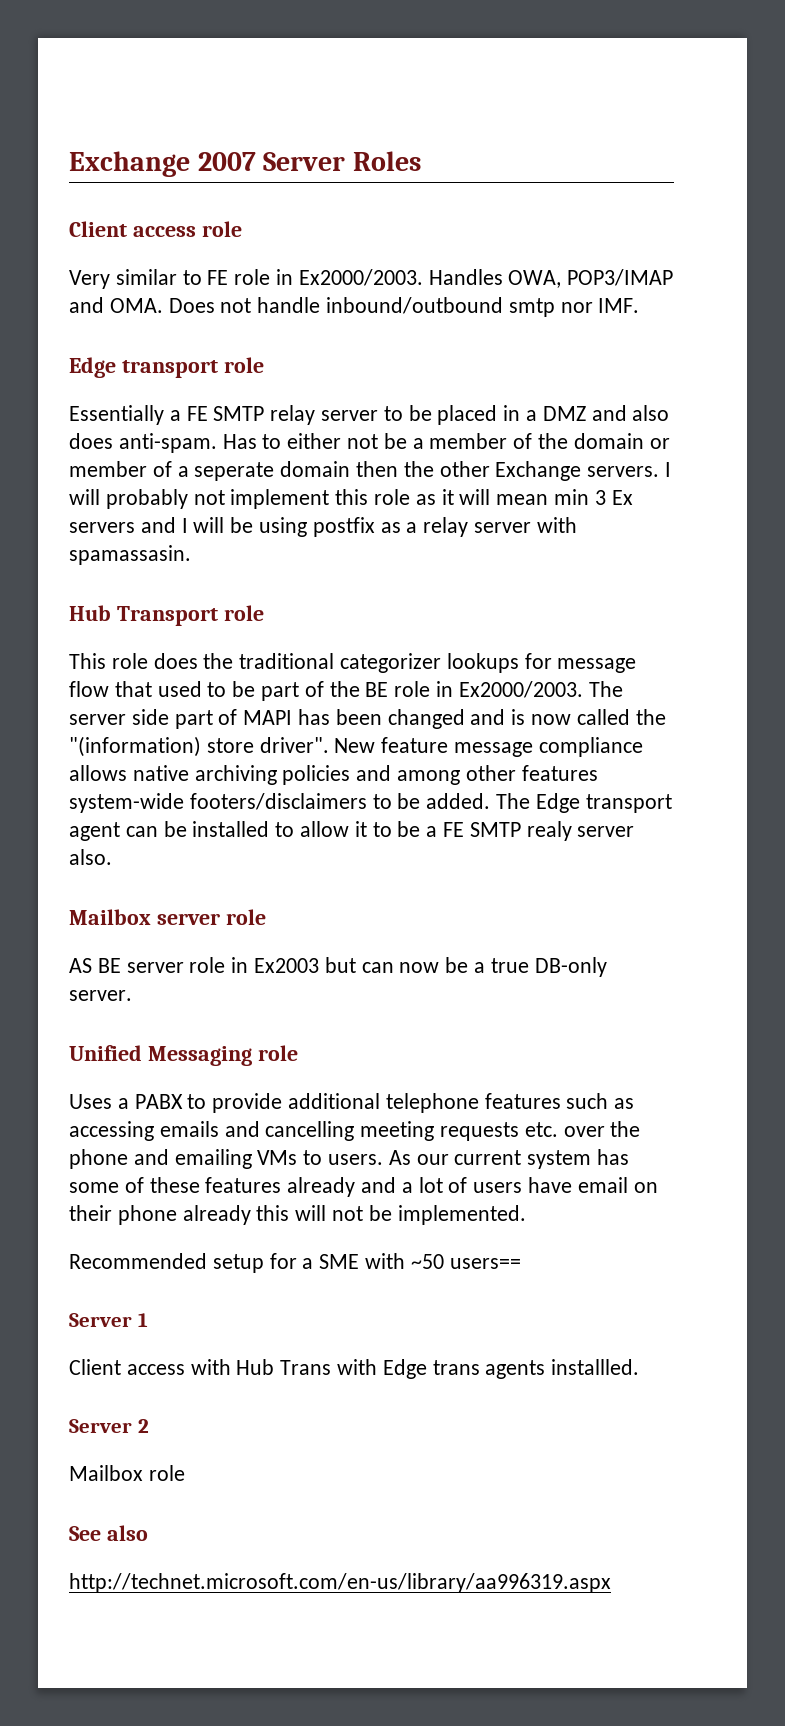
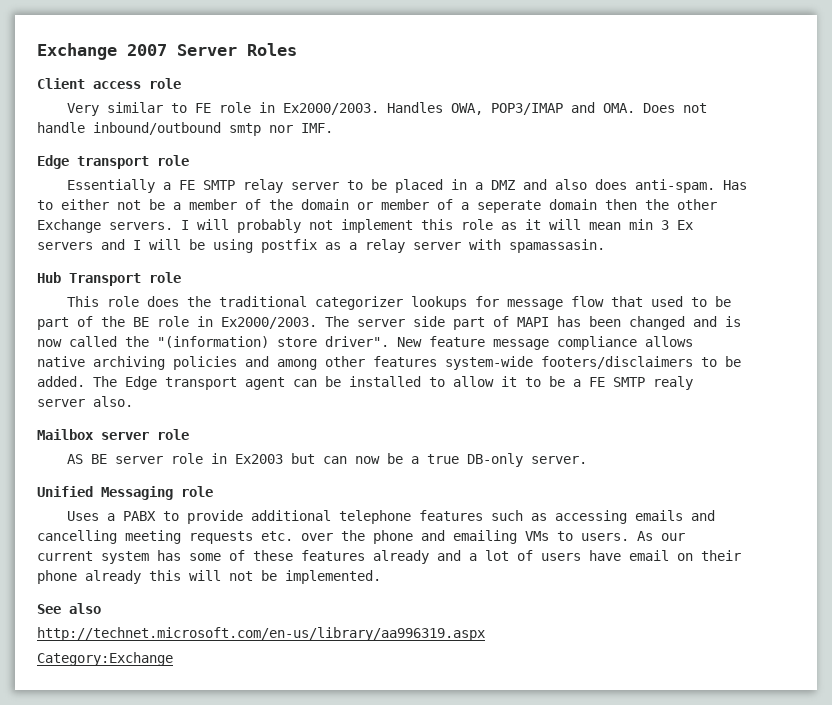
[69,1253,521,1273] [69,1313,148,1327] [69,1359,640,1379] [69,1419,149,1433] [69,1465,185,1481] // Recommended setup for a SME with ~50 users== // Server 1 // Client access with Hub Trans with Edge trans agents installled. // Server 2 // Mailbox role -> (381, 577) none
(611, 1583) none -> [37,652,173,666] // Category:Exchange

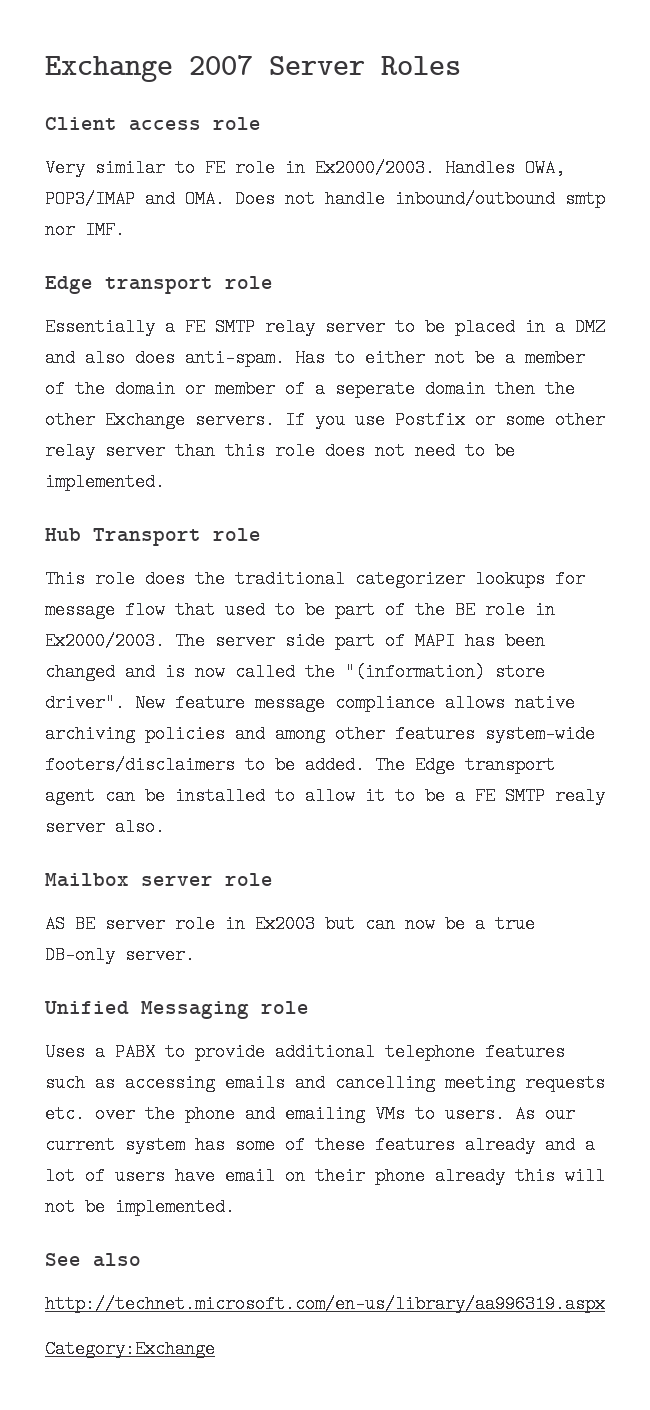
[181,219,693,233] [37,239,605,253] I will probably not implement this role as it will mean min 3 Ex servers and I will be using postfix as a relay server with spamassasin. -> [285,411,605,429] [45,442,515,460] [45,473,165,491] If you use Postfix or some other relay server than this role does not need to be implemented.

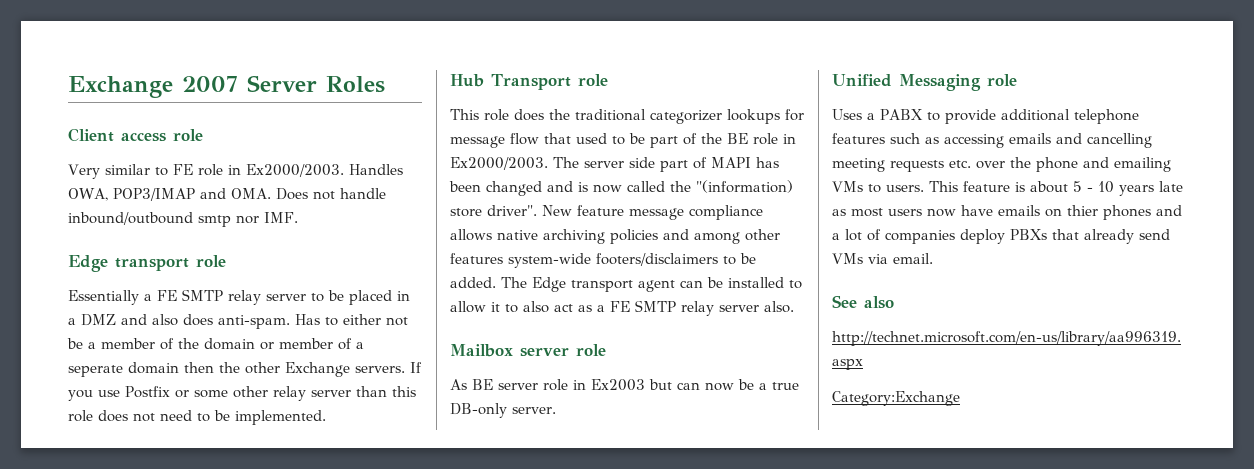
[425,787,605,805] be a FE SMTP realy -> [523,300,714,316] also act as a FE SMTP relay
[45,915,65,933] AS -> [450,379,467,390] As
[515,1105,575,1123] [45,1136,595,1154] [45,1167,605,1185] [45,1198,235,1216] As our current system has some of these features already and a lot of users have email on their phone already this will not be implemented. -> [929,181,1183,196] [832,205,1182,220] [832,229,1170,244] [832,253,933,264] This feature is about 5 - 10 years late as most users now have emails on thier phones and a lot of companies deploy PBXs that already send VMs via email.

